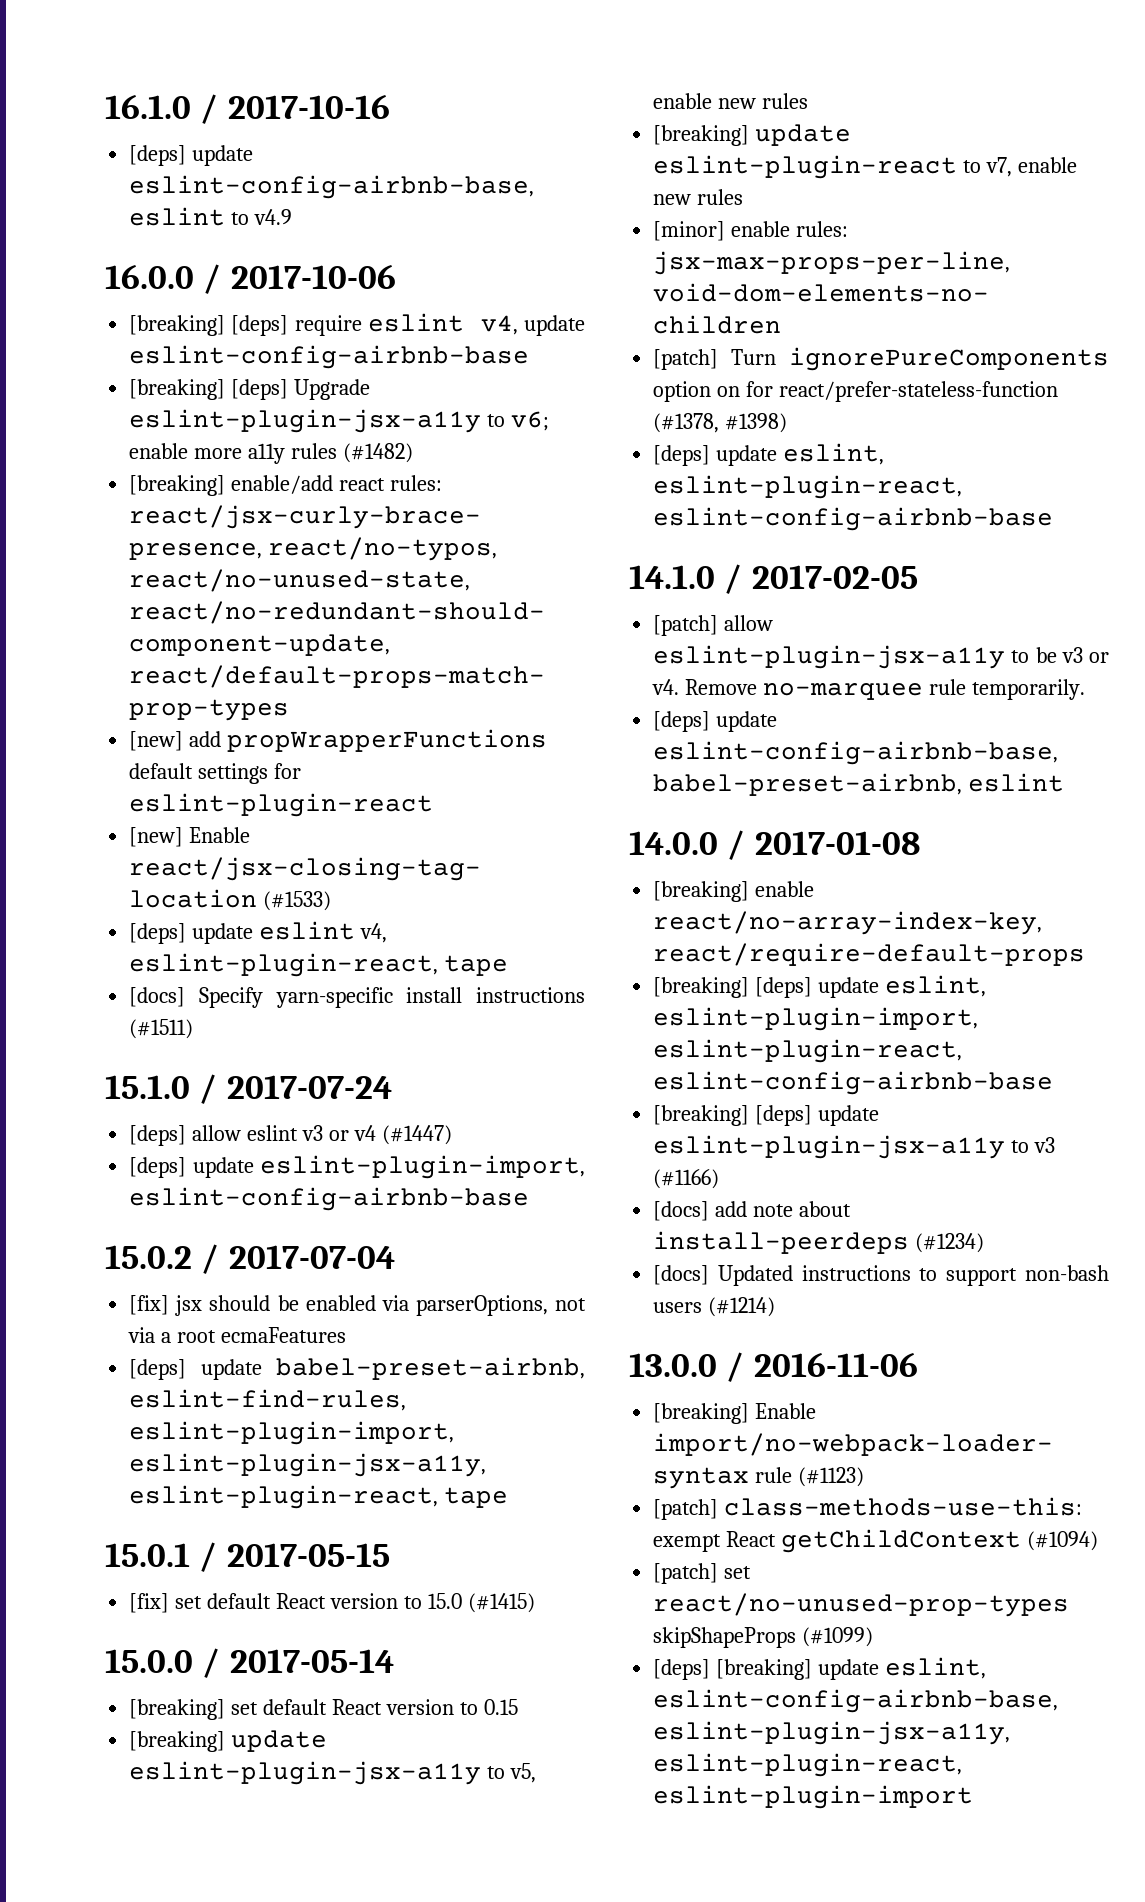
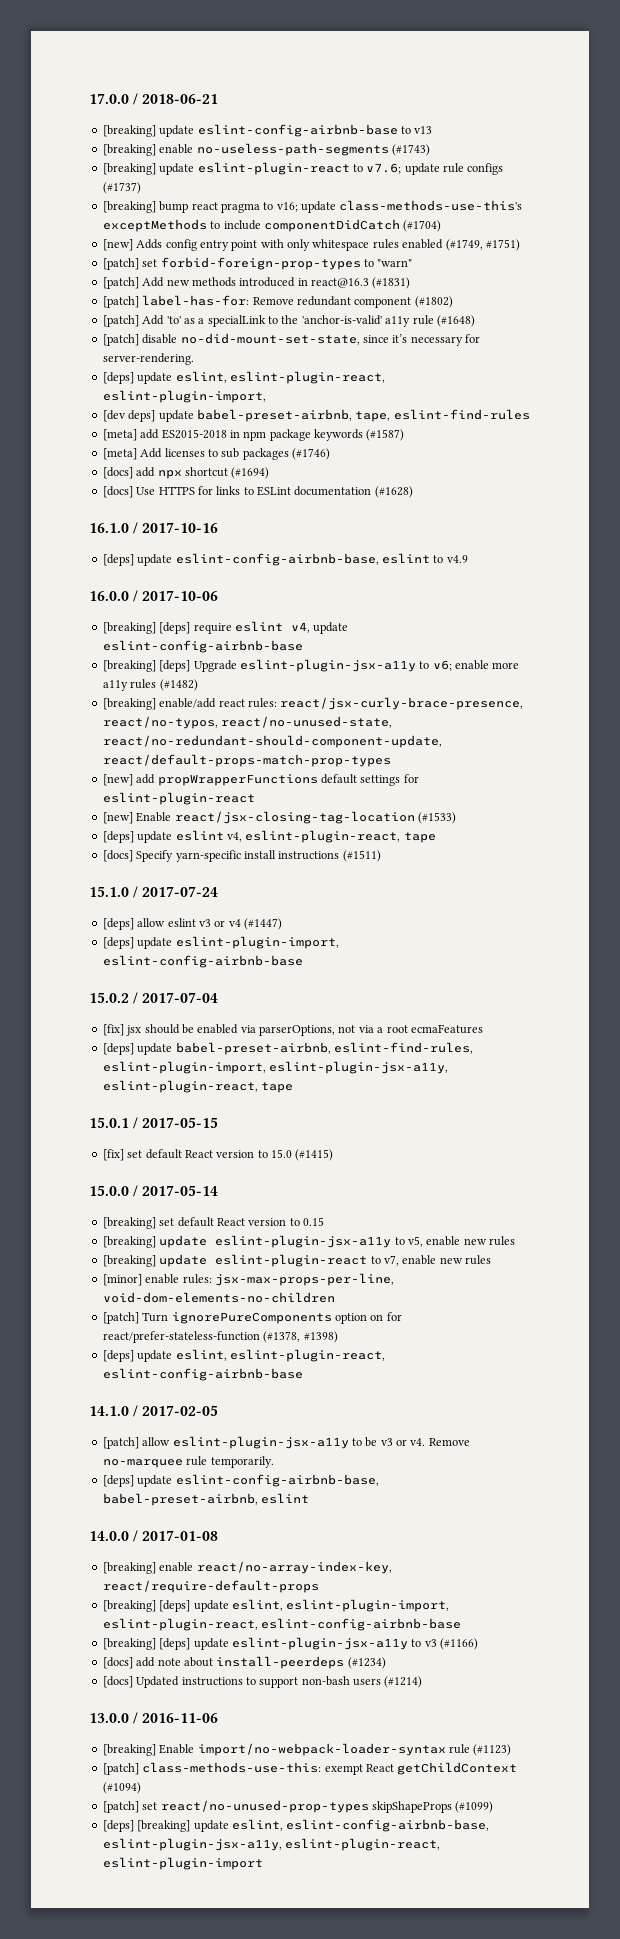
(105, 106) none -> [89,93,219,105] [102,124,433,137] [102,143,430,156] [102,162,504,175] [102,182,141,194] [102,200,523,213] [102,219,442,232] [102,239,520,251] [102,257,413,270] [102,277,411,289] [102,295,453,308] [102,315,475,327] [102,333,480,346] [102,353,194,365] [102,371,385,384] [102,390,266,403] [102,409,530,422] [102,429,405,441] [102,448,330,460] [102,467,270,479] [102,486,413,498] 17.0.0 / 2018-06-21 // [breaking] update eslint-config-airbnb-base to v13 // [breaking] enable no-useless-path-segments (#1743) // [breaking] update eslint-plugin-react to v7.6; update rule configs (#1737) // [breaking] bump react pragma to v16; update class-methods-use-this's exceptMethods to include componentDidCatch (#1704) // [new] Adds config entry point with only whitespace rules enabled (#1749, #1751) // [patch] set forbid-foreign-prop-types to "warn" // [patch] Add new methods introduced in react@16.3 (#1831) // [patch] label-has-for: Remove redundant component (#1802) // [patch] Add 'to' as a specialLink to the 'anchor-is-valid' a11y rule (#1648) // [patch] disable no-did-mount-set-state, since it’s necessary for server-rendering. // [deps] update eslint, eslint-plugin-react, eslint-plugin-import, // [dev deps] update babel-preset-airbnb, tape, eslint-find-rules // [meta] add ES2015-2018 in npm package keywords (#1587) // [meta] Add licenses to sub packages (#1746) // [docs] add npx shortcut (#1694) // [docs] Use HTTPS for links to ESLint documentation (#1628) //

